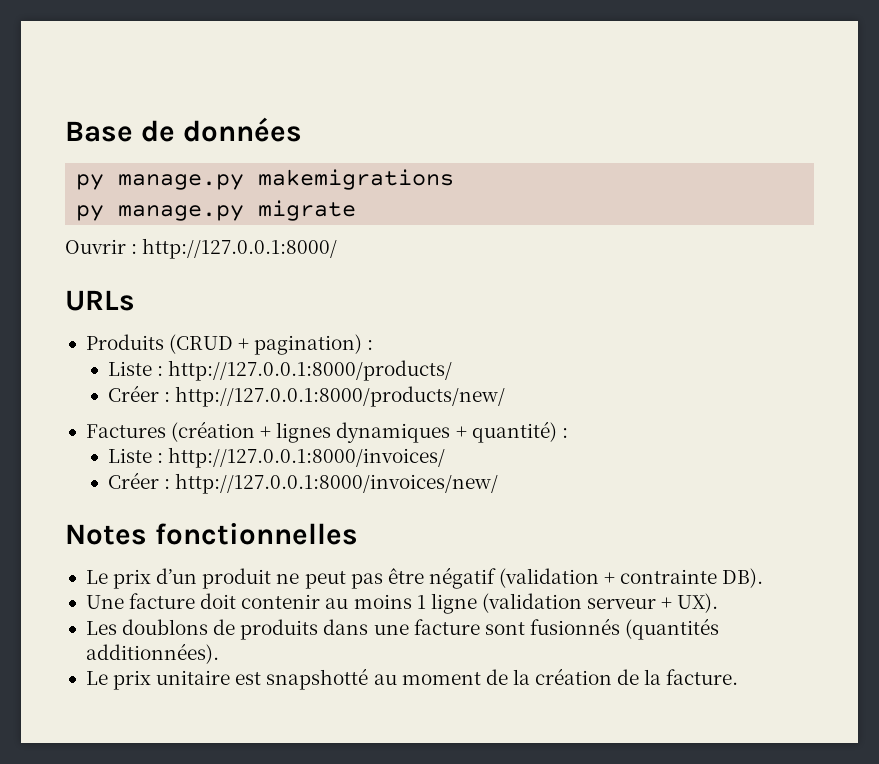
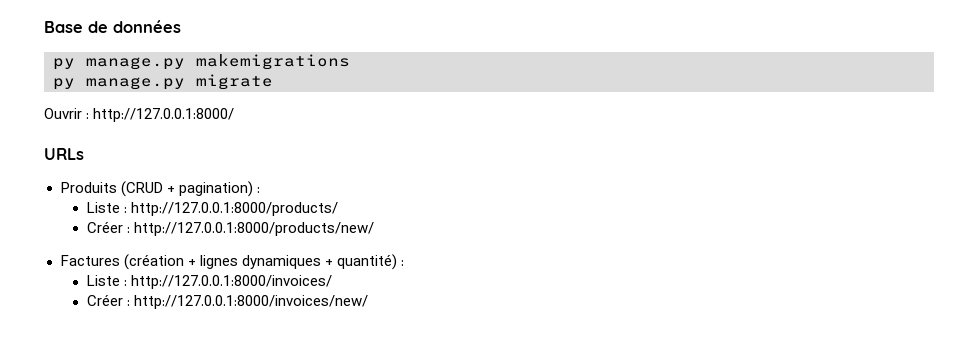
[65,523,358,545] [85,567,764,589] [85,593,719,614] [85,618,720,640] [85,643,219,664] [85,668,739,690] // Notes fonctionnelles // Le prix d’un produit ne peut pas être négatif (validation + contrainte DB). // Une facture doit contenir au moins 1 ligne (validation serveur + UX). // Les doublons de produits dans une facture sont fusionnés (quantités additionnées). // Le prix unitaire est snapshotté au moment de la création de la facture. -> (369, 302) none

